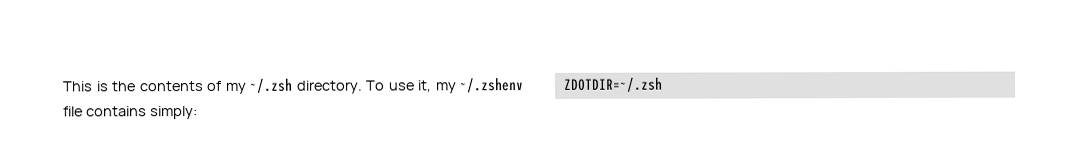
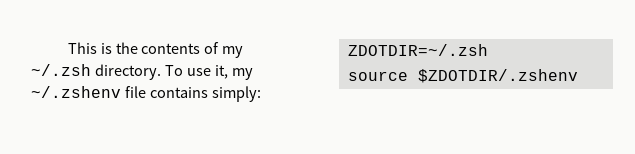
(663, 85) none -> [347,69,578,83] // source $ZDOTDIR/.zshenv

